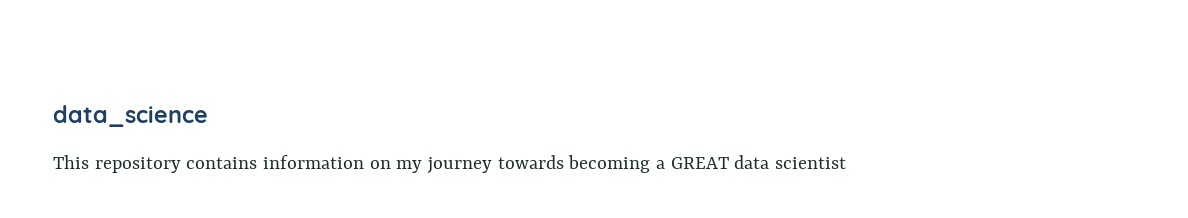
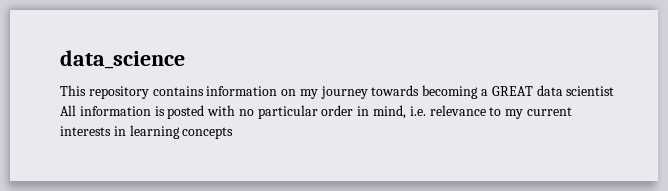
(847, 163) none -> [60,105,572,119] [60,125,234,139] All information is posted with no particular order in mind, i.e. relevance to my current interests in learning concepts

